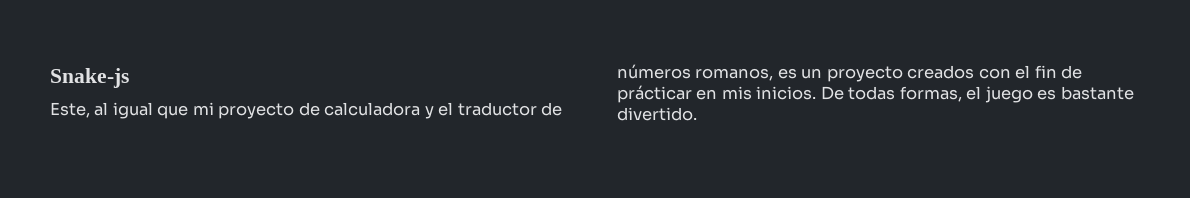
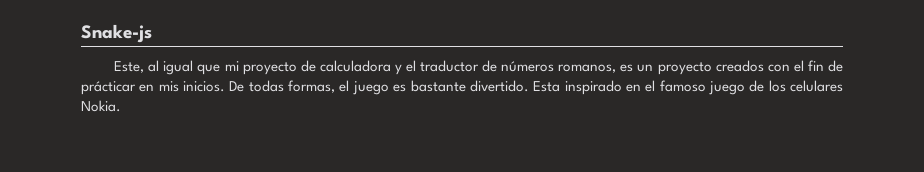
(697, 114) none -> [533,80,844,95] [81,100,121,112] Esta inspirado en el famoso juego de los celulares Nokia.

